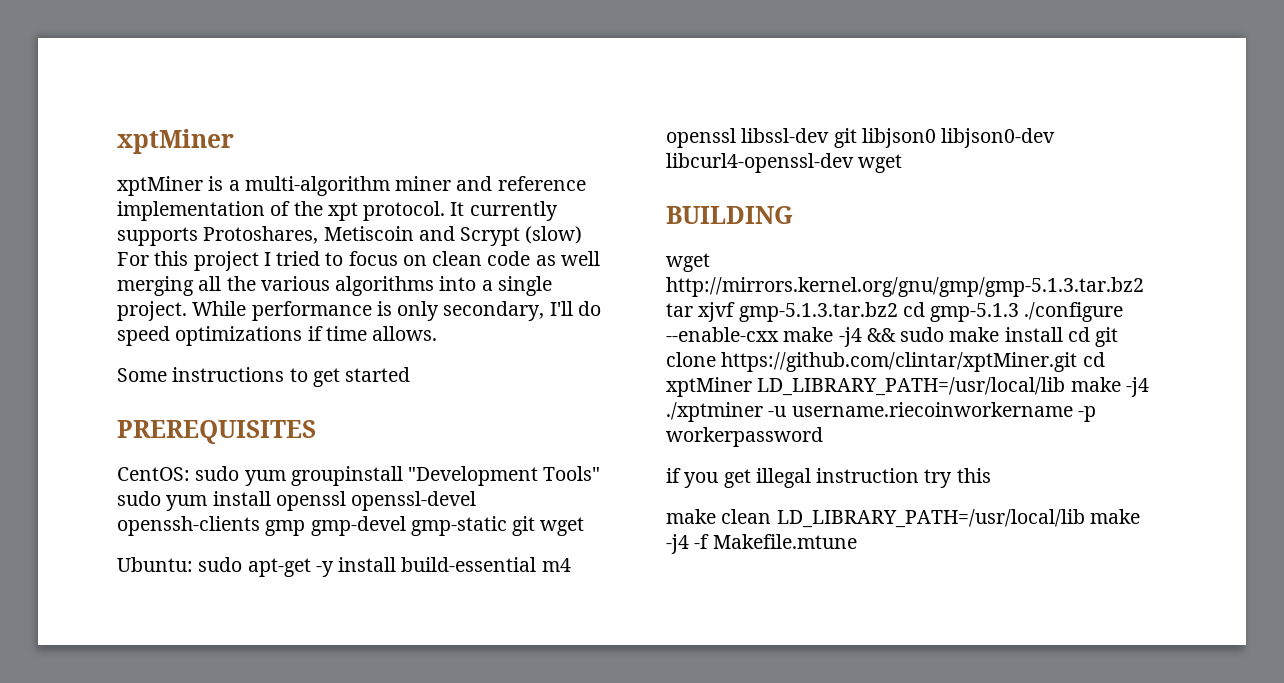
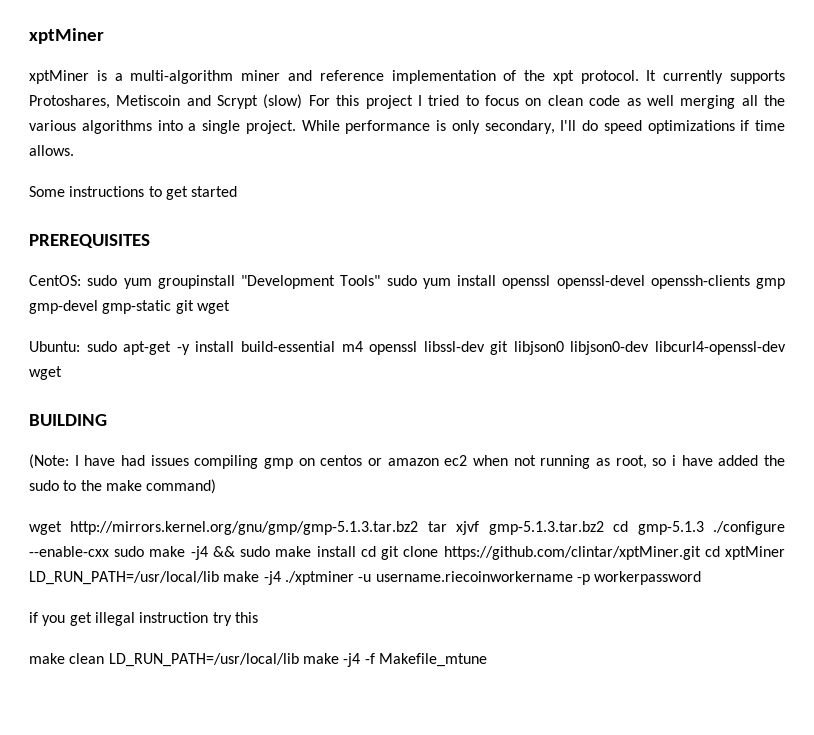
(793, 215) none -> [29,454,785,469] [29,479,217,494] // (Note: I have had issues compiling gmp on centos or amazon ec2 when not running as root, so i have added the sudo to the make command)
(779, 334) none -> [114,546,145,557] sudo
[757,377,1066,396] LD_LIBRARY_PATH=/usr/local/lib -> [29,571,219,585] LD_RUN_PATH=/usr/local/lib
[776,509,1085,528] LD_LIBRARY_PATH=/usr/local/lib -> [108,653,299,667] LD_RUN_PATH=/usr/local/lib
[712,534,857,549] Makefile.mtune -> [378,653,487,667] Makefile_mtune

